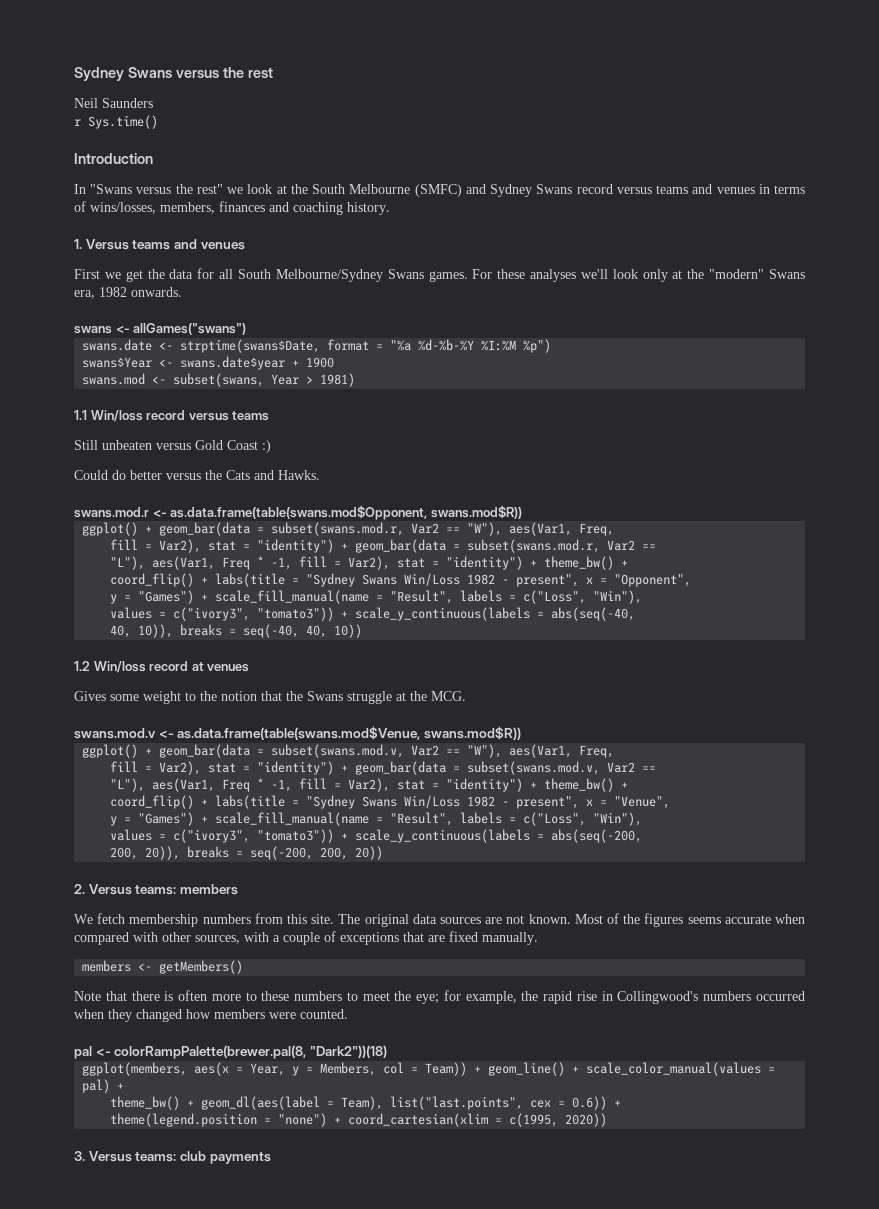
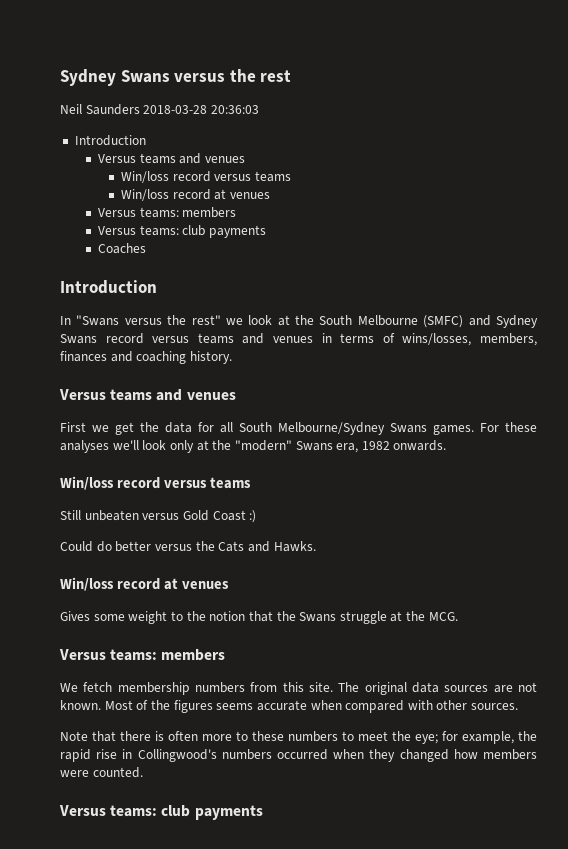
[74,115,158,129] // r Sys.time() -> [143,105,259,114] [74,135,146,146] [97,153,245,164] [121,171,292,183] [121,189,271,201] [97,207,237,218] [97,225,266,238] [97,243,146,254] 2018-03-28 20:36:03 // Introduction // Versus teams and venues // Win/loss record versus teams // Win/loss record at venues // Versus teams: members // Versus teams: club payments // Coaches
[74,239,82,249] 1. -> (232, 357) none
[74,323,247,335] [82,339,552,353] [82,356,335,370] [82,373,356,387] [74,410,87,420] swans <- allGames("swans") // swans.date <- strptime(swans$Date, format = "%a %d-%b-%Y %I:%M %p") // swans$Year <- swans.date$year + 1900 // swans.mod <- subset(swans, Year > 1981) // 1.1 -> (447, 445) none
[74,505,522,520] [82,522,615,536] [110,539,657,553] [110,556,629,570] [110,573,692,587] [110,590,643,604] [110,607,636,621] [110,624,363,638] [74,661,90,671] swans.mod.r <- as.data.frame(table(swans.mod$Opponent, swans.mod$R)) // ggplot() + geom_bar(data = subset(swans.mod.r, Var2 == "W"), aes(Var1, Freq, // fill = Var2), stat = "identity") + geom_bar(data = subset(swans.mod.r, Var2 == // "L"), aes(Var1, Freq * -1, fill = Var2), stat = "identity") + theme_bw() + // coord_flip() + labs(title = "Sydney Swans Win/Loss 1982 - present", x = "Opponent", // y = "Games") + scale_fill_manual(name = "Result", labels = c("Loss", "Win"), // values = c("ivory3", "tomato3")) + scale_y_continuous(labels = abs(seq(-40, // 40, 10)), breaks = seq(-40, 40, 10)) // 1.2 -> (316, 546) none
[74,726,521,740] [82,744,615,758] [110,761,657,775] [110,778,629,792] [110,795,671,809] [110,812,643,826] [110,829,643,843] [110,846,384,860] [74,884,85,894] swans.mod.v <- as.data.frame(table(swans.mod$Venue, swans.mod$R)) // ggplot() + geom_bar(data = subset(swans.mod.v, Var2 == "W"), aes(Var1, Freq, // fill = Var2), stat = "identity") + geom_bar(data = subset(swans.mod.v, Var2 == // "L"), aes(Var1, Freq * -1, fill = Var2), stat = "identity") + theme_bw() + // coord_flip() + labs(title = "Sydney Swans Win/Loss 1982 - present", x = "Venue", // y = "Games") + scale_fill_manual(name = "Result", labels = c("Loss", "Win"), // values = c("ivory3", "tomato3")) + scale_y_continuous(labels = abs(seq(-200, // 200, 20)), breaks = seq(-200, 200, 20)) // 2. -> (458, 616) none
[195,931,538,945] [82,960,244,974] sources, with a couple of exceptions that are fixed manually. // members <- getMembers() -> [471,703,519,710] sources.
[74,1045,387,1059] [82,1062,776,1076] [82,1079,125,1093] [110,1096,622,1110] [110,1113,608,1127] [74,1151,85,1161] pal <- colorRampPalette(brewer.pal(8, "Dark2"))(18) // ggplot(members, aes(x = Year, y = Members, col = Team)) + geom_line() + scale_color_manual(values = pal) + // theme_bw() + geom_dl(aes(label = Team), list("last.points", cex = 0.6)) + // theme(legend.position = "none") + coord_cartesian(xlim = c(1995, 2020)) // 3. -> (143, 772) none

